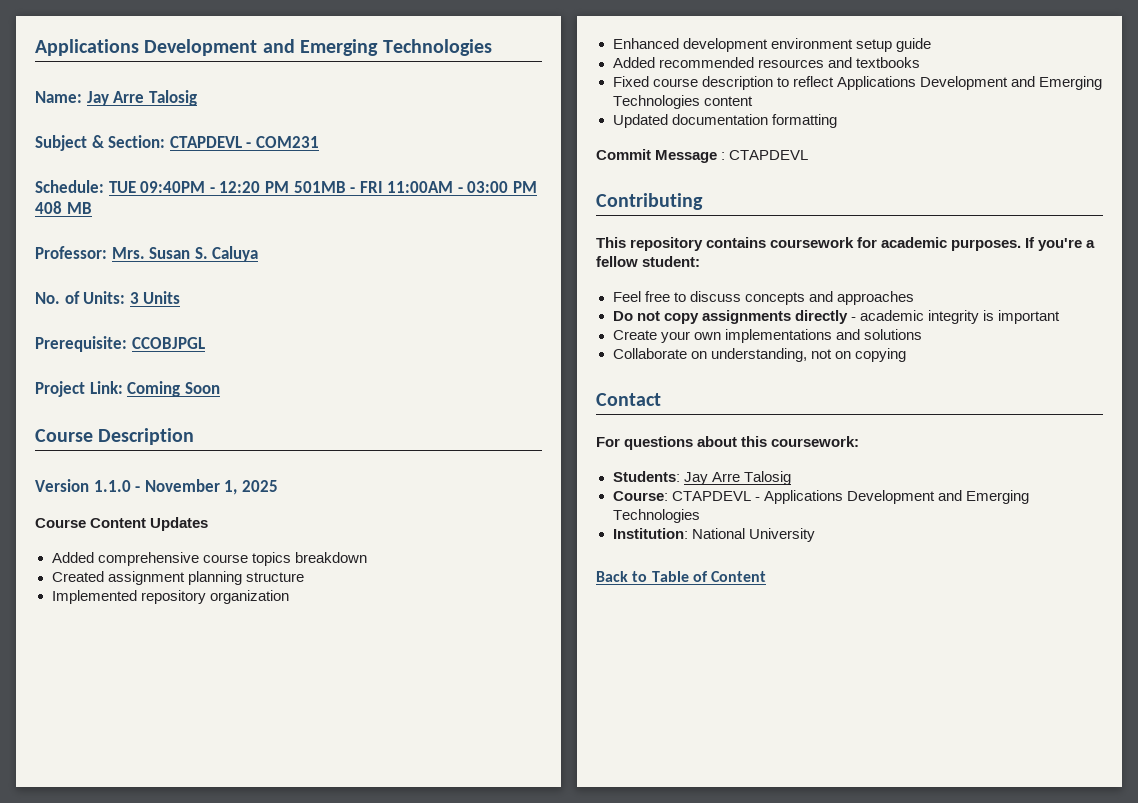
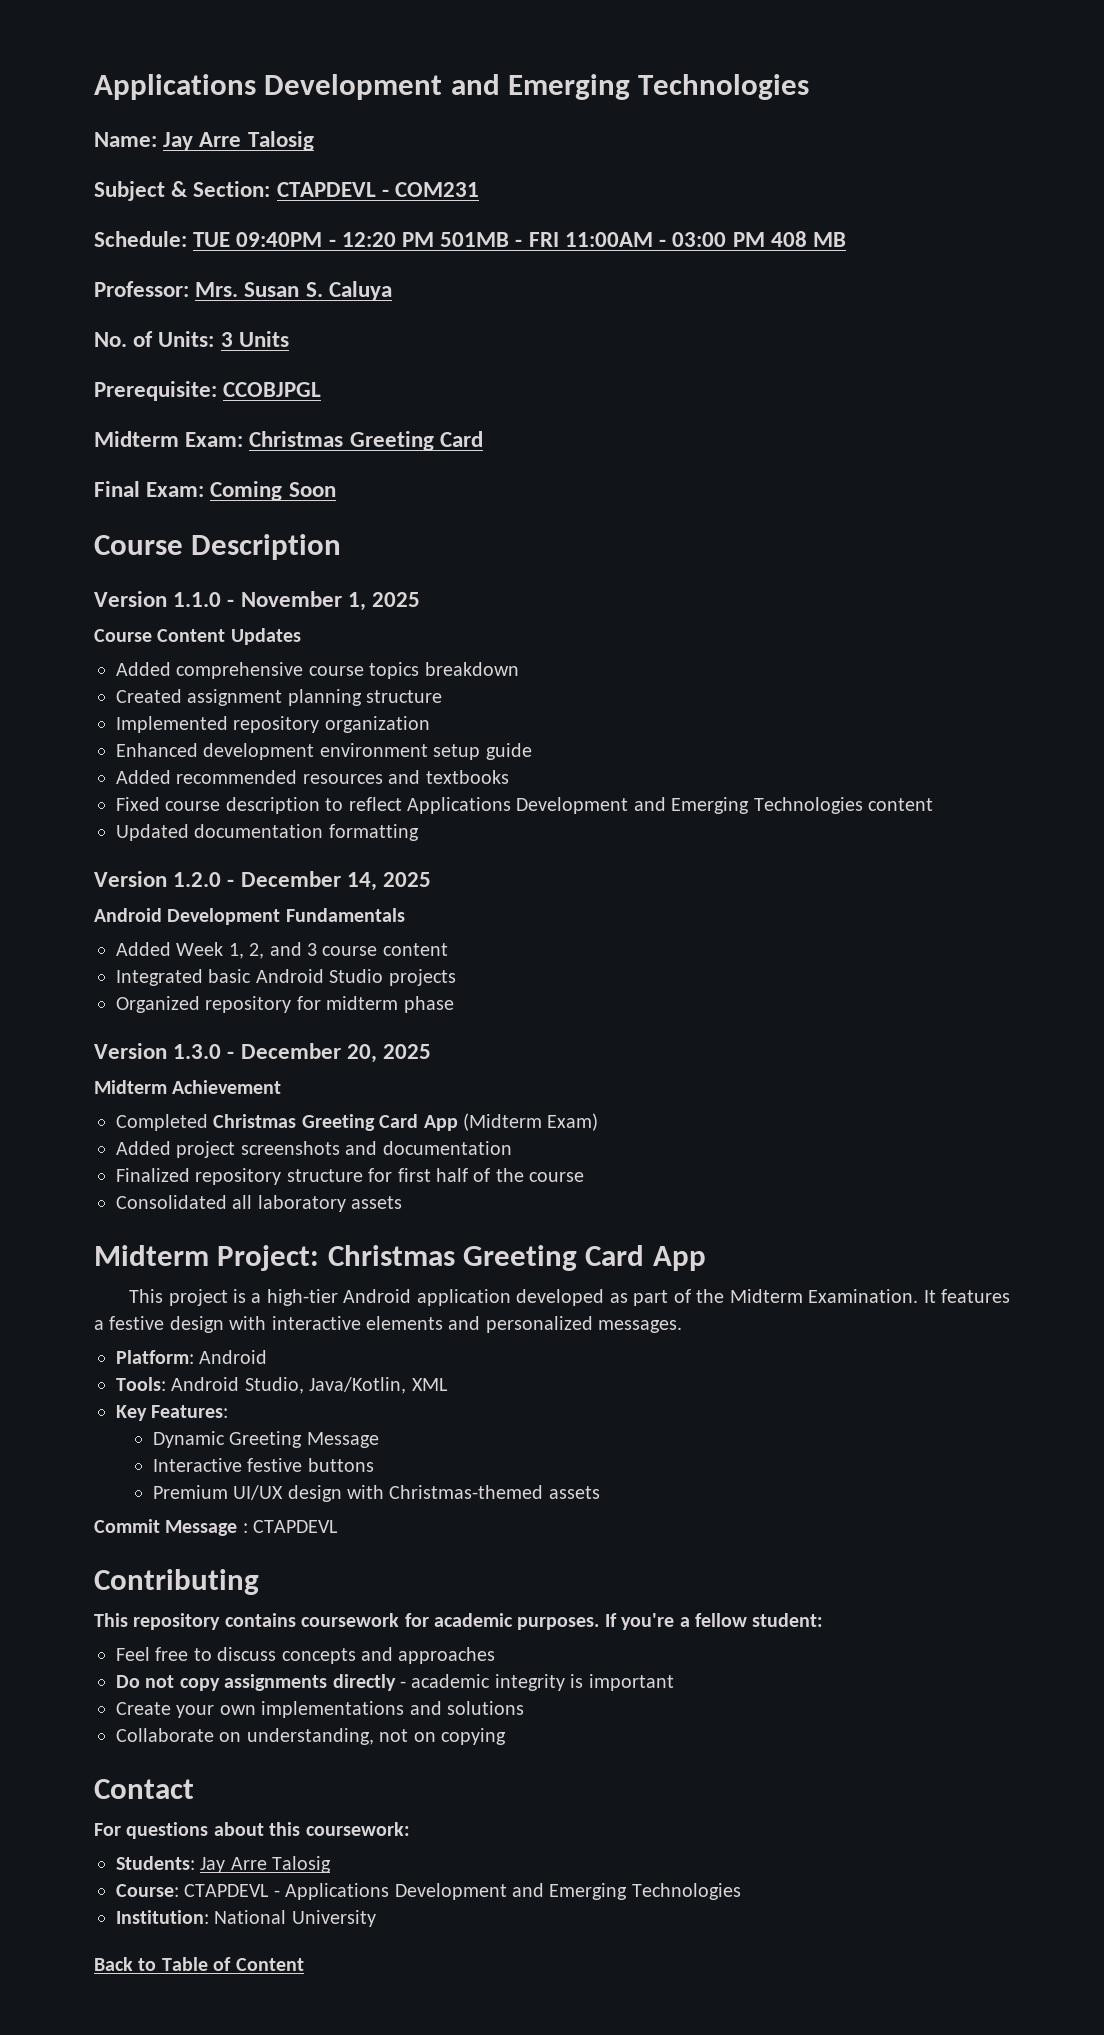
[35,381,123,397] Project Link: -> [94,431,483,451] [94,481,205,497] Midterm Exam: Christmas Greeting Card // Final Exam:
(837, 121) none -> [94,871,432,891] [94,908,405,925] [116,942,448,959] [116,969,456,986] [116,996,454,1013] [94,1043,432,1063] [94,1080,282,1094] [116,1113,599,1131] [116,1141,512,1158] [116,1168,585,1185] [116,1195,403,1212] [94,1245,706,1271] [129,1289,1011,1306] [94,1316,683,1333] [116,1350,268,1364] [116,1377,448,1394] [116,1405,229,1421] [152,1431,379,1448] [152,1458,374,1472] [152,1485,600,1502] // Version 1.2.0 - December 14, 2025 // Android Development Fundamentals // Added Week 1, 2, and 3 course content // Integrated basic Android Studio projects // Organized repository for midterm phase // Version 1.3.0 - December 20, 2025 // Midterm Achievement // Completed Christmas Greeting Card App (Midterm Exam) // Added project screenshots and documentation // Finalized repository structure for first half of the course // Consolidated all laboratory assets // Midterm Project: Christmas Greeting Card App // This project is a high-tier Android application developed as part of the Midterm Examination. It features a festive design with interactive elements and personalized messages. // Platform: Android // Tools: Android Studio, Java/Kotlin, XML // Key Features: // Dynamic Greeting Message // Interactive festive buttons // Premium UI/UX design with Christmas-themed assets

